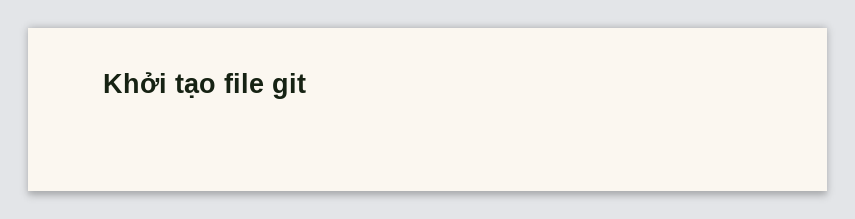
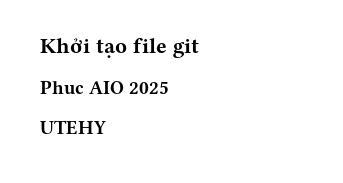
(306, 86) none -> [40,80,170,95] [40,120,106,135] // Phuc AIO 2025 // UTEHY

